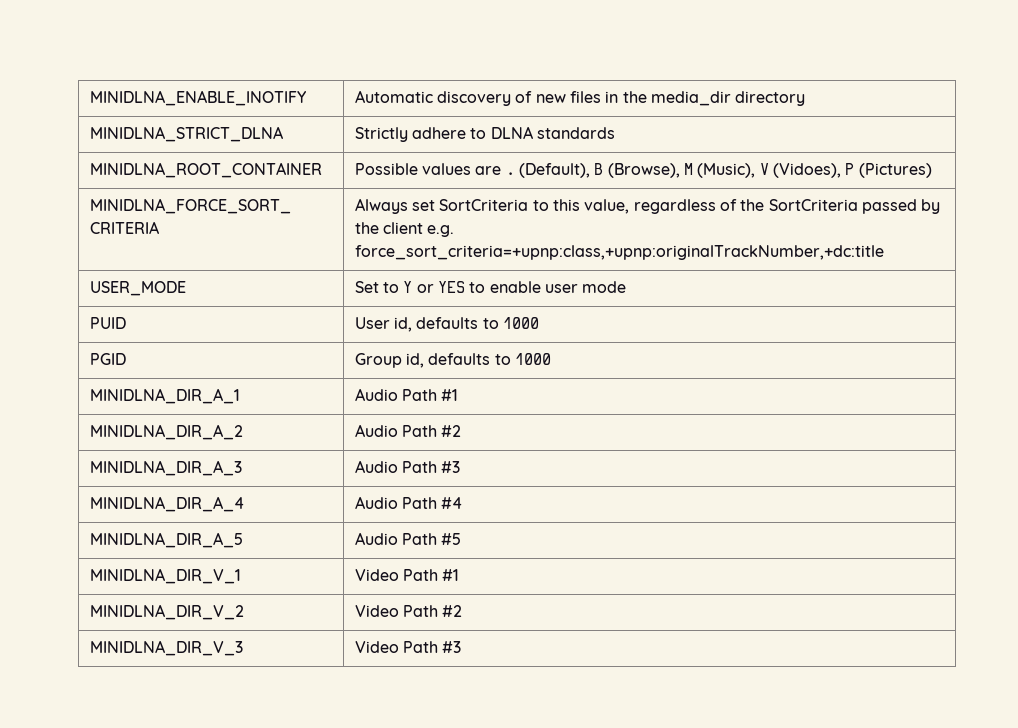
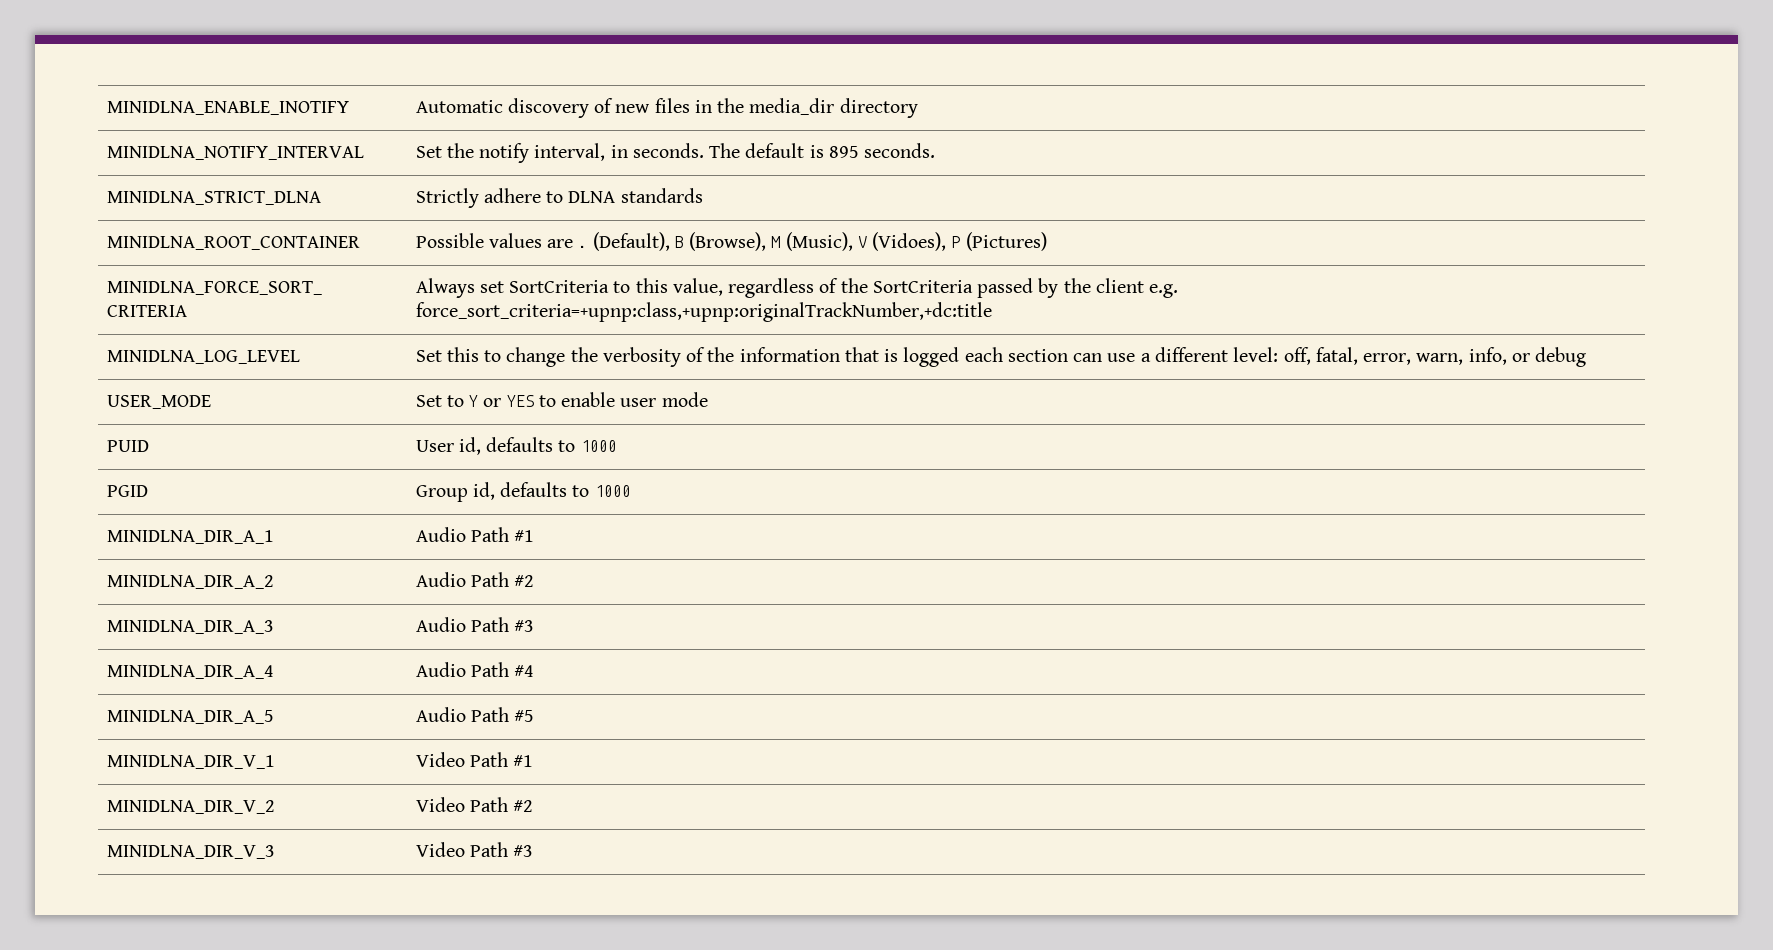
(806, 98) none -> [106,146,364,160] [415,143,936,163] // MINIDLNA_NOTIFY_INTERVAL | Set the notify interval, in seconds. The default is 895 seconds.
(884, 252) none -> [106,350,300,364] [415,347,1587,367] // MINIDLNA_LOG_LEVEL | Set this to change the verbosity of the information that is logged each section can use a different level: off, fatal, error, warn, info, or debug

